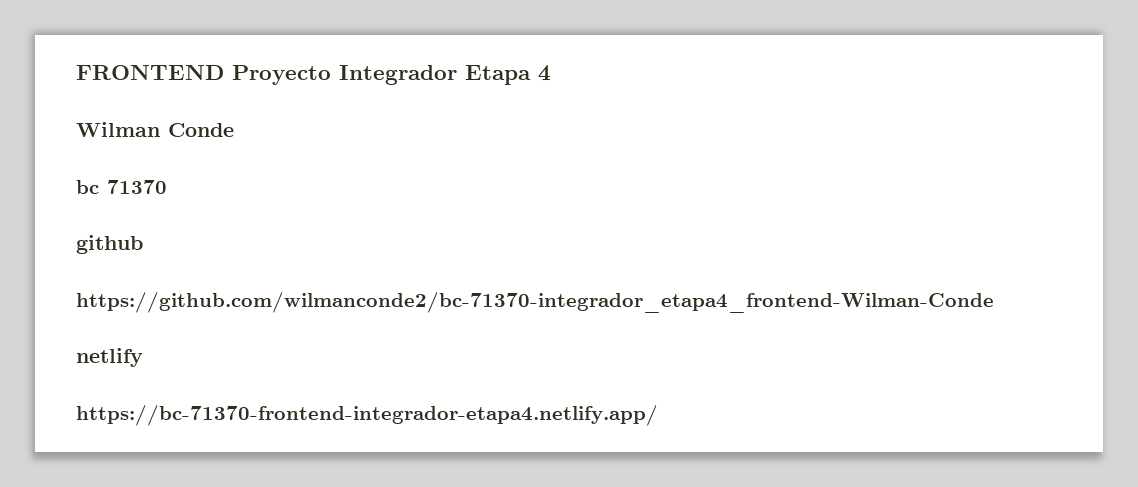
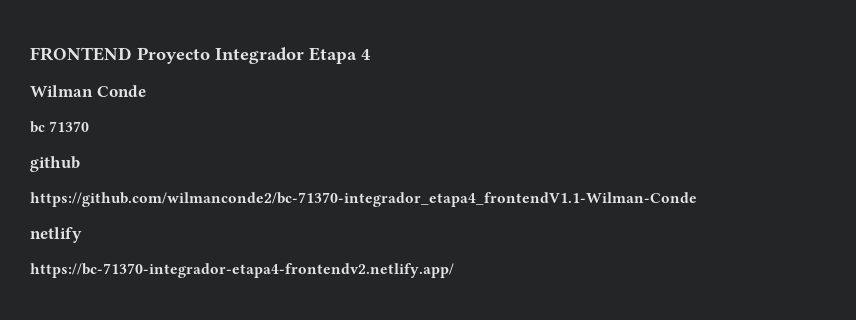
[76,292,994,313] https://github.com/wilmanconde2/bc-71370-integrador_etapa4_frontend-Wilman-Conde -> [30,192,697,207] https://github.com/wilmanconde2/bc-71370-integrador_etapa4_frontendV1.1-Wilman-Conde
[76,405,658,426] https://bc-71370-frontend-integrador-etapa4.netlify.app/ -> [30,263,454,278] https://bc-71370-integrador-etapa4-frontendv2.netlify.app/

